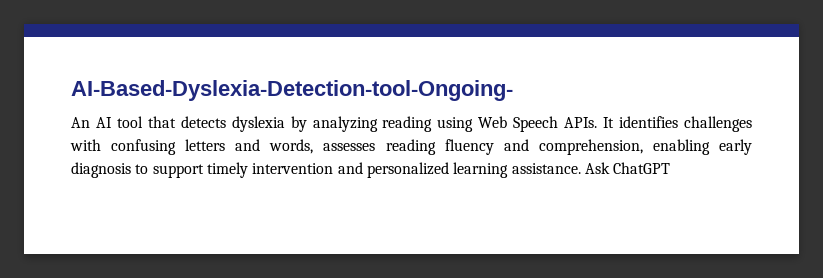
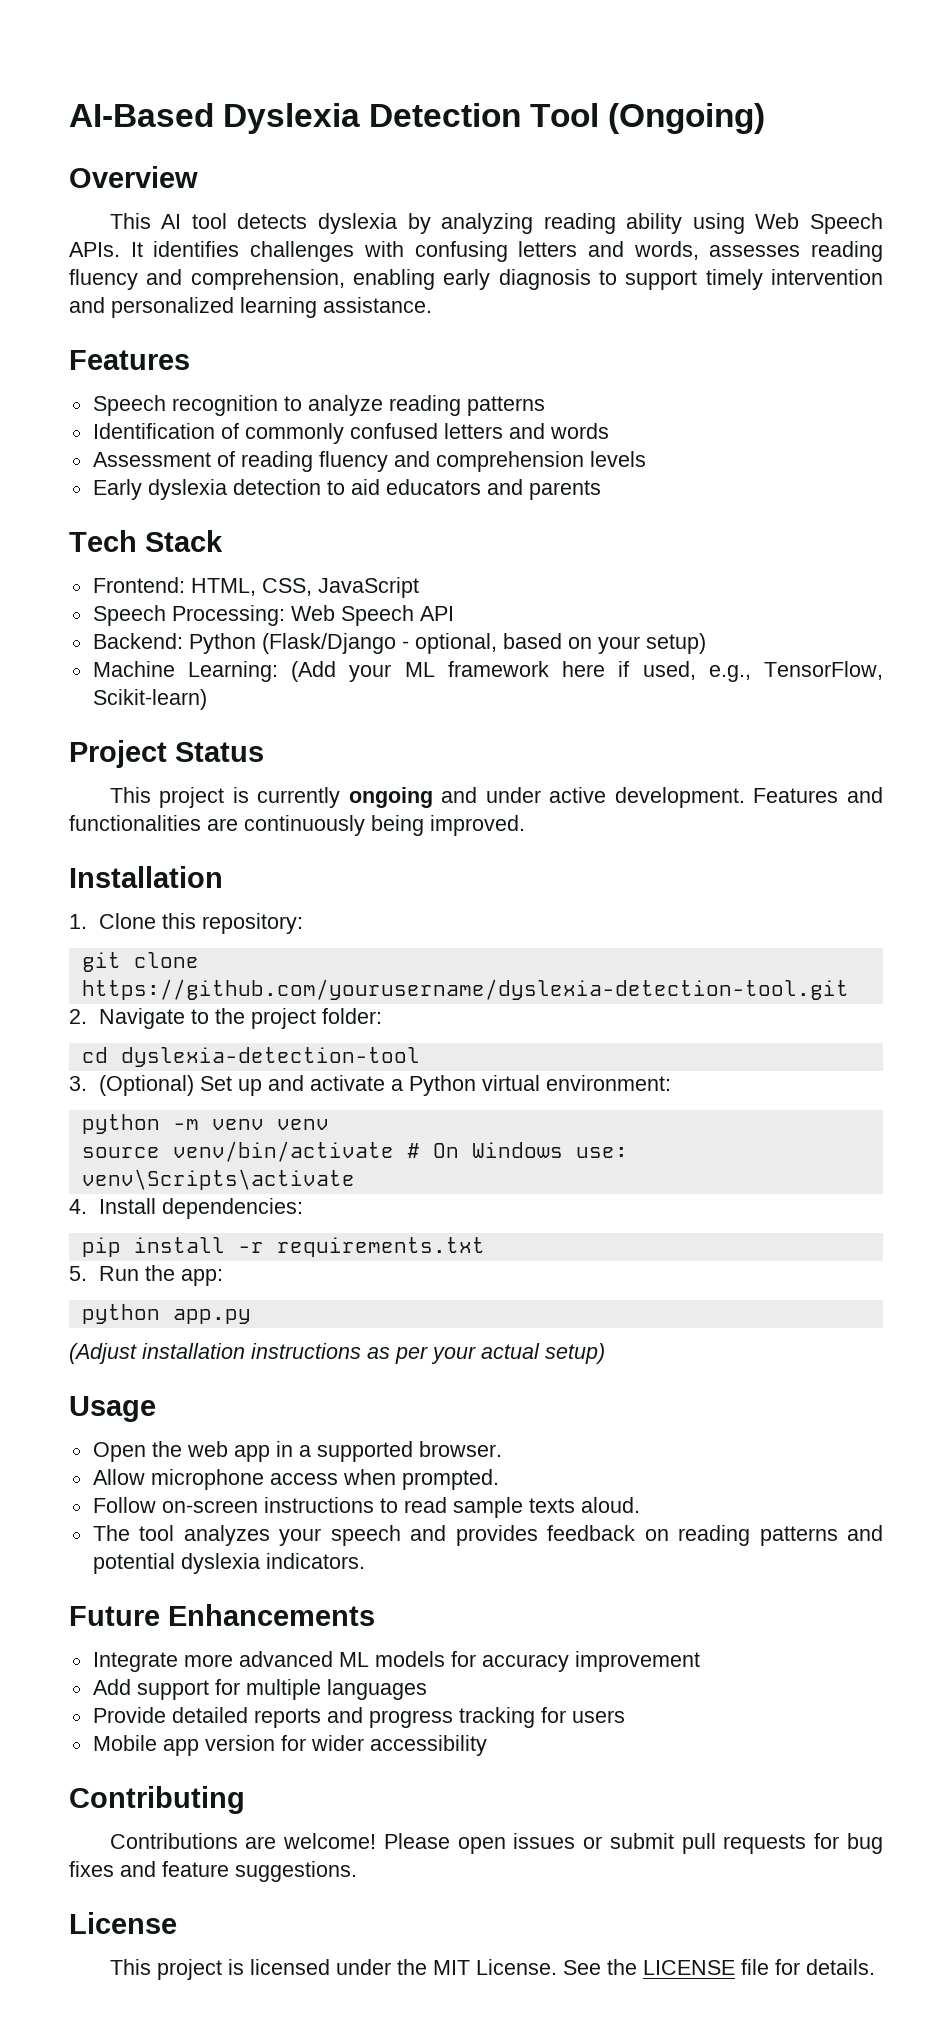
[71,80,513,101] [71,117,90,128] AI-Based-Dyslexia-Detection-tool-Ongoing- // An -> [69,103,766,134] [69,166,198,188] [109,213,151,229] AI-Based Dyslexia Detection Tool (Ongoing) // Overview // This
[147,116,176,128] that -> (227, 221) none
(433, 124) none -> [626,213,683,234] ability
[584,162,671,174] Ask ChatGPT -> [69,350,190,370] [92,395,545,416] [92,423,609,444] [92,451,646,472] [92,479,601,500] [69,530,223,552] [92,577,419,598] [92,605,454,626] [92,633,706,654] [92,661,884,682] [92,689,207,710] [69,740,264,768] [109,787,883,808] [69,815,525,836] [69,866,223,888] [69,913,304,934] [81,952,199,972] [81,979,849,1000] [69,1008,383,1029] [81,1047,420,1067] [69,1075,672,1096] [81,1114,329,1134] [81,1141,628,1162] [81,1169,355,1190] [69,1198,304,1219] [81,1237,485,1257] [69,1265,224,1286] [81,1304,251,1324] [69,1343,605,1364] [69,1396,156,1422] [92,1441,502,1462] [92,1469,499,1490] [92,1497,640,1518] [92,1525,884,1546] [92,1553,365,1574] [69,1604,375,1626] [92,1651,700,1672] [92,1679,427,1700] [92,1707,625,1728] [92,1735,487,1756] [69,1786,245,1814] [109,1833,884,1854] [69,1861,357,1882] [69,1912,177,1934] [109,1959,875,1980] // Features // Speech recognition to analyze reading patterns // Identification of commonly confused letters and words // Assessment of reading fluency and comprehension levels // Early dyslexia detection to aid educators and parents // Tech Stack // Frontend: HTML, CSS, JavaScript // Speech Processing: Web Speech API // Backend: Python (Flask/Django - optional, based on your setup) // Machine Learning: (Add your ML framework here if used, e.g., TensorFlow, Scikit-learn) // Project Status // This project is currently ongoing and under active development. Features and functionalities are continuously being improved. // Installation // 1. Clone this repository: // git clone https://github.com/yourusername/dyslexia-detection-tool.git // 2. Navigate to the project folder: // cd dyslexia-detection-tool // 3. (Optional) Set up and activate a Python virtual environment: // python -m venv venv // source venv/bin/activate # On Windows use: venv\Scripts\activate // 4. Install dependencies: // pip install -r requirements.txt // 5. Run the app: // python app.py // (Adjust installation instructions as per your actual setup) // Usage // Open the web app in a supported browser. // Allow microphone access when prompted. // Follow on-screen instructions to read sample texts aloud. // The tool analyzes your speech and provides feedback on reading patterns and potential dyslexia indicators. // Future Enhancements // Integrate more advanced ML models for accuracy improvement // Add support for multiple languages // Provide detailed reports and progress tracking for users // Mobile app version for wider accessibility // Contributing // Contributions are welcome! Please open issues or submit pull requests for bug fixes and feature suggestions. // License // This project is licensed under the MIT License. See the LICENSE file for details.

